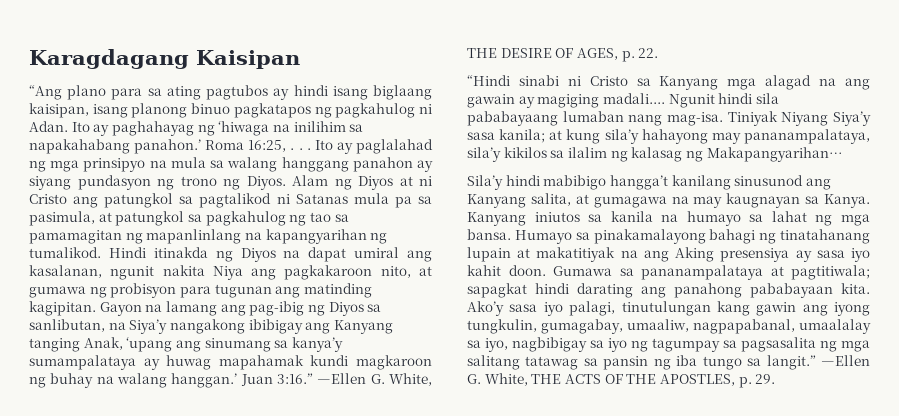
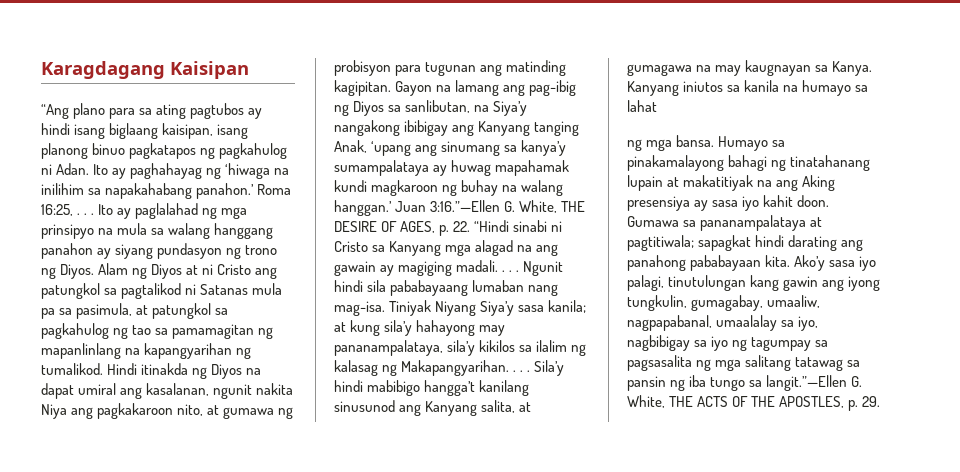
[277,373,367,384] 3:16.” ―Ellen -> [430,200,501,212] 3:16.”—Ellen
(659, 53) // -> (471, 226) none
[602,93,665,104] madali.... -> [456,260,520,272] madali. . . .
[706,147,843,162] Makapangyarihan… // -> [401,360,531,376] Makapangyarihan. . . .
(807, 216) none -> (657, 106) //
[766,355,871,370] langit.” ―Ellen -> [766,375,848,391] langit.”—Ellen

